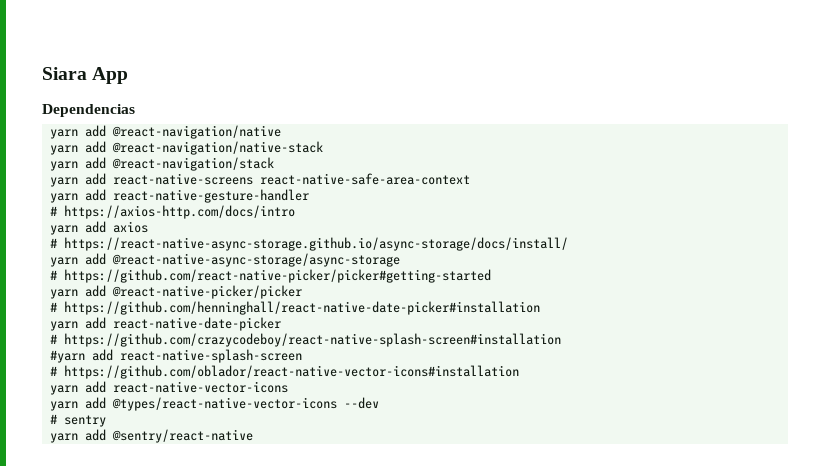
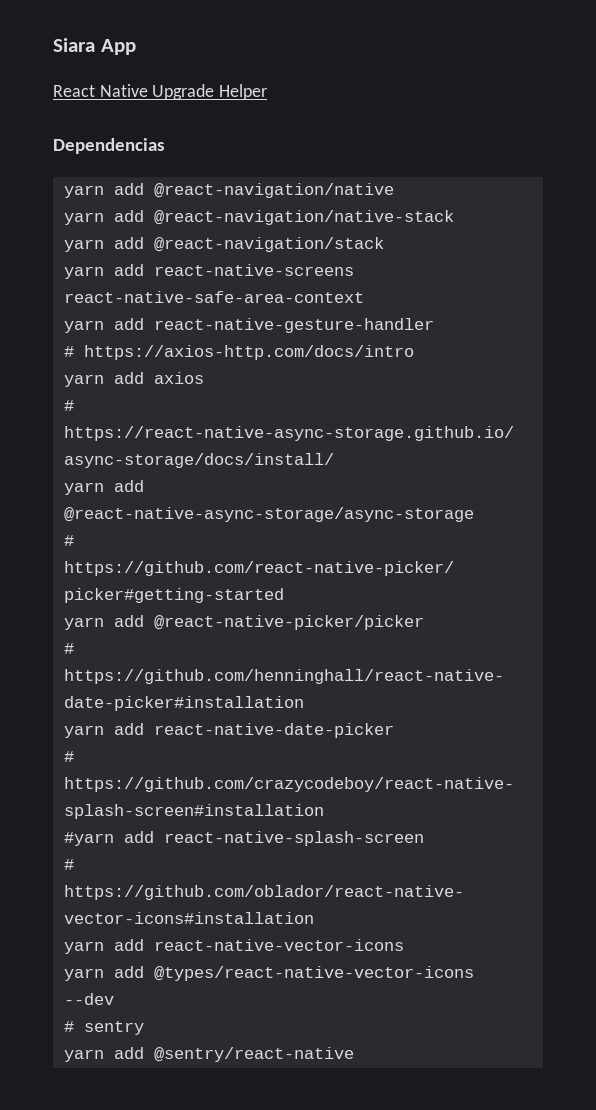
(129, 75) none -> [53,84,268,100] // React Native Upgrade Helper

